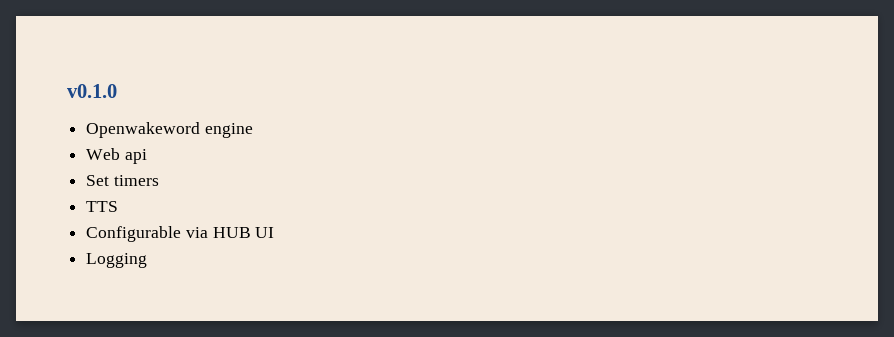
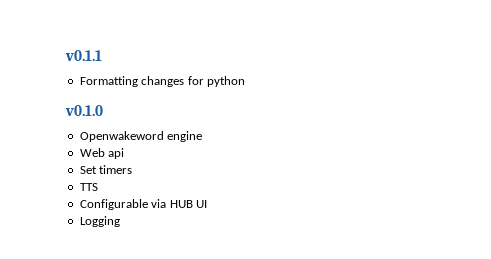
(67, 91) none -> [65,50,102,61] [79,76,245,87] v0.1.1 // Formatting changes for python //

